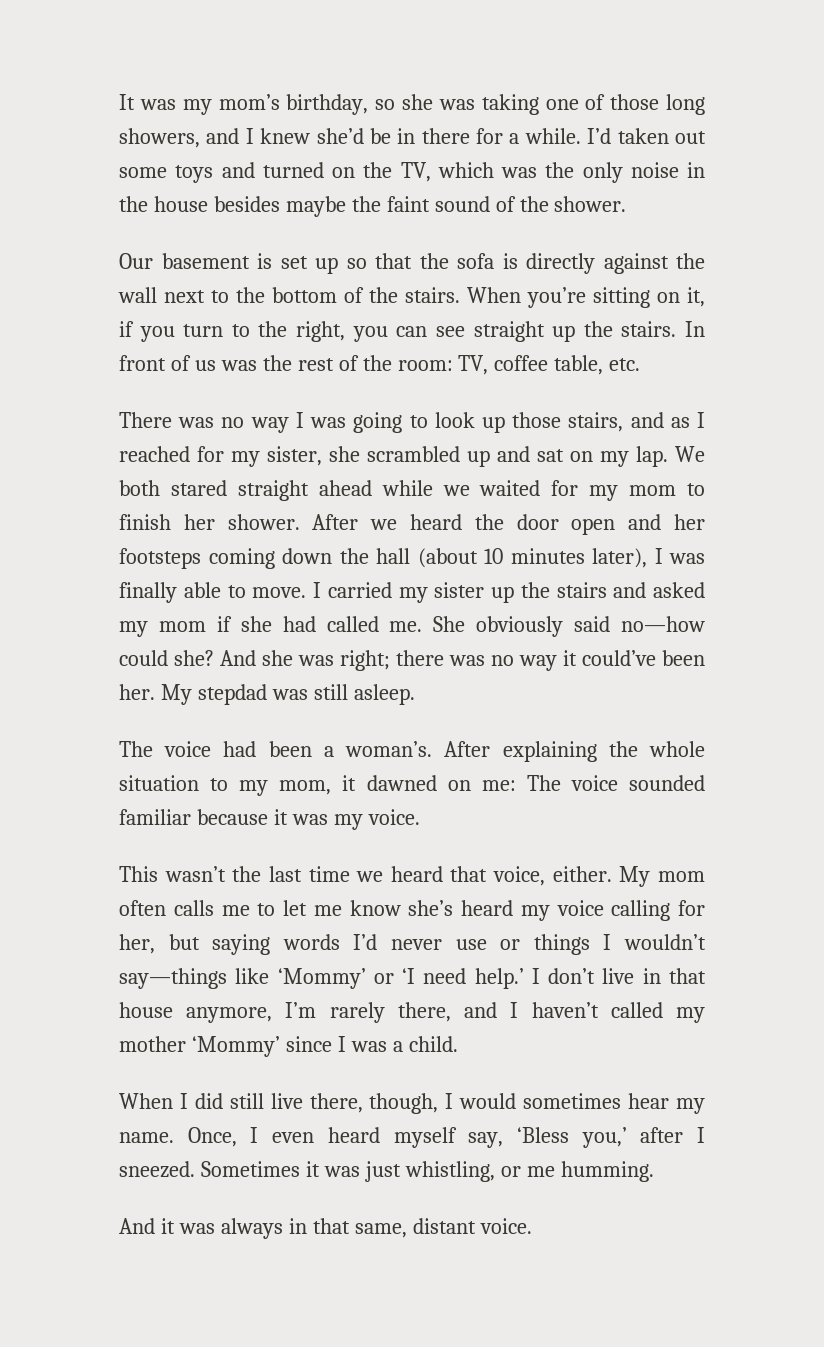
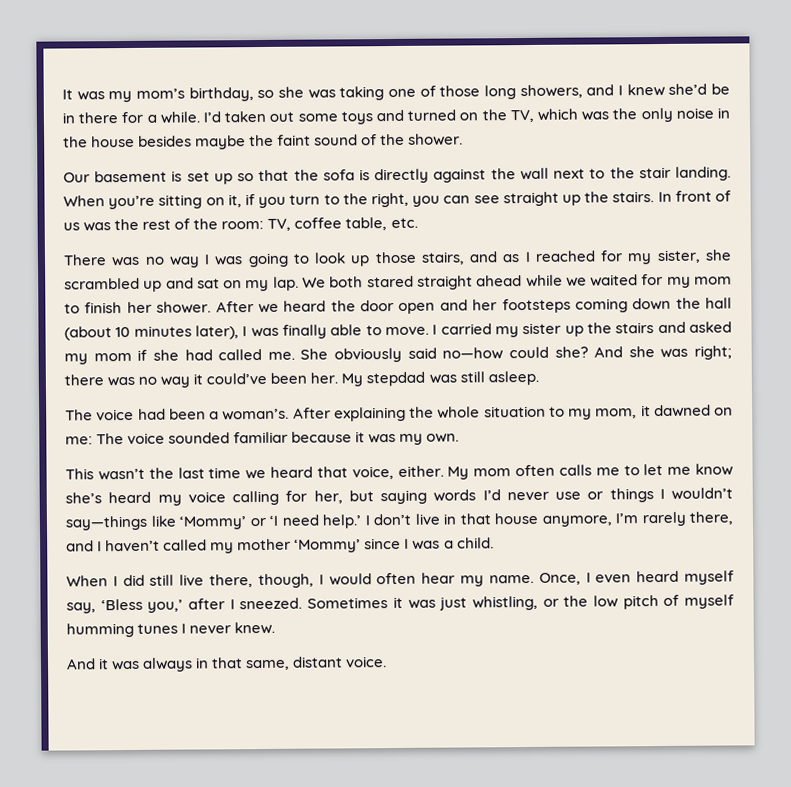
[272,287,460,303] bottom of the stairs. -> [638,166,731,181] stair landing.
[367,809,420,825] voice. -> [426,433,460,443] own.
[523,1093,622,1109] sometimes -> [376,572,417,585] often
[526,1161,654,1182] me humming. -> [563,594,734,610] [66,621,276,638] the low pitch of myself humming tunes I never knew.

